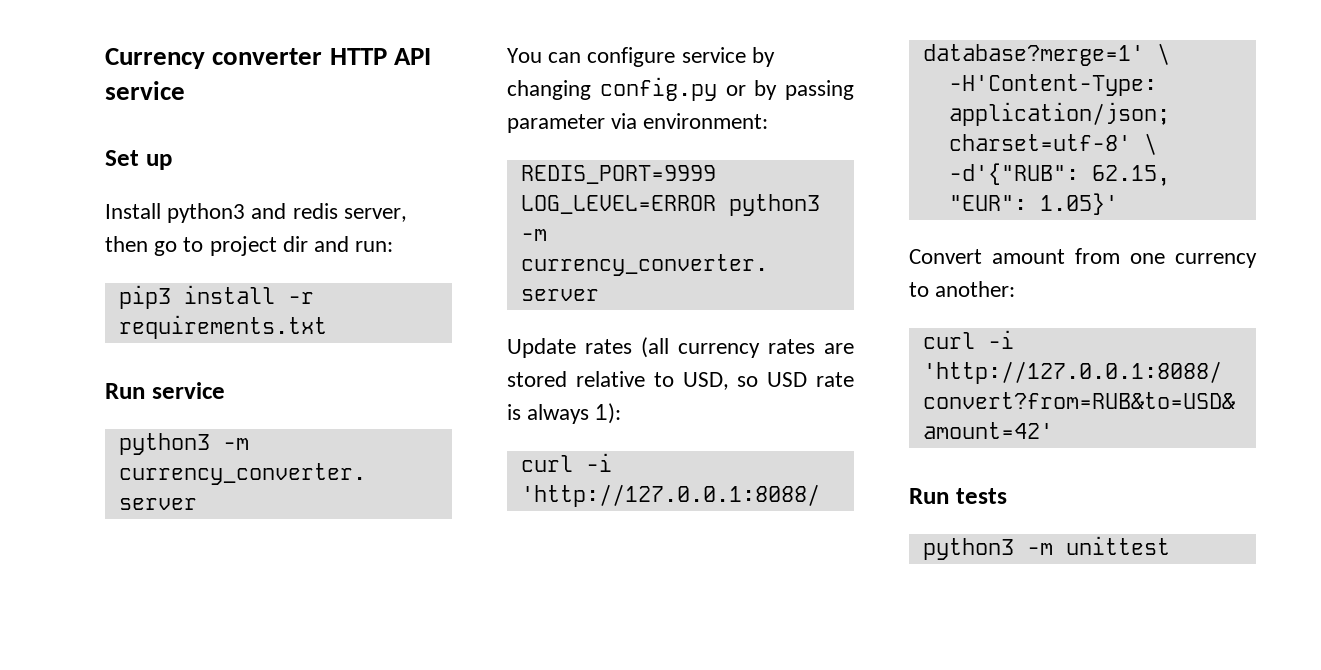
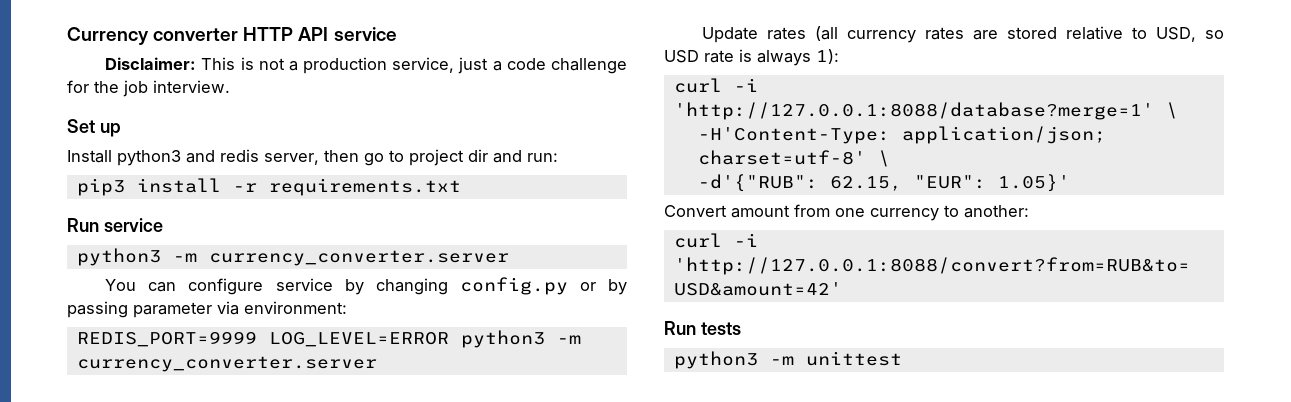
(185, 90) none -> [105,57,628,74] [67,80,230,97] // Disclaimer: This is not a production service, just a code challenge for the job interview.

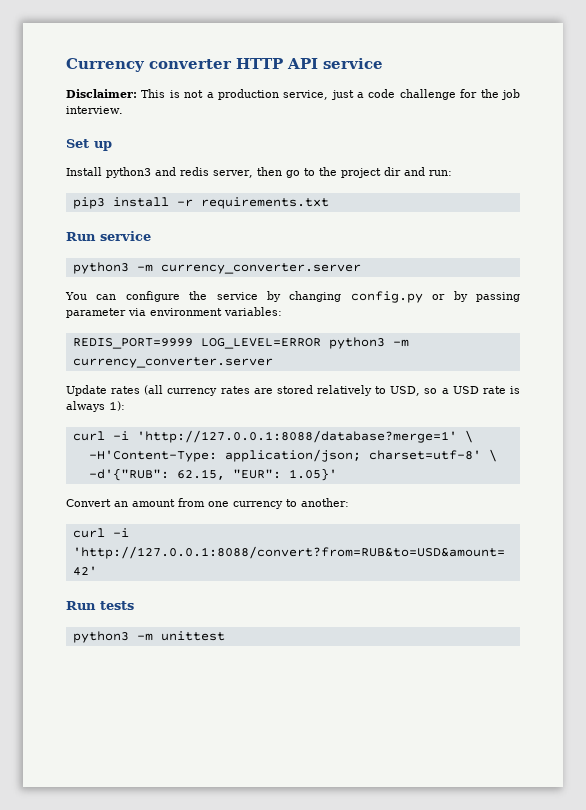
(404, 156) none -> [318,167,337,176] the
(264, 286) none -> [189,291,208,300] the
[244,301,347,314] environment: -> [150,307,282,316] environment variables:
[1066,26,1124,40] relative -> [317,385,372,396] relatively
(1224, 34) none -> [441,388,449,394] a
(727, 211) none -> [114,501,128,507] an

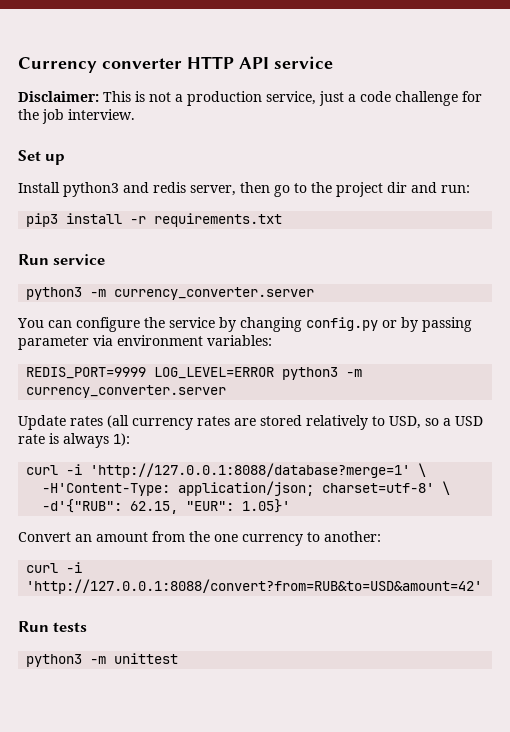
(205, 502) none -> [189,531,210,542] the

